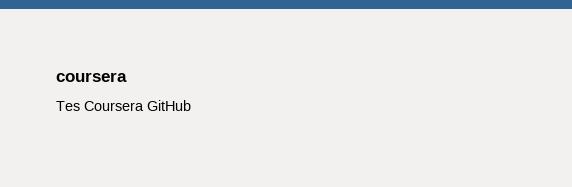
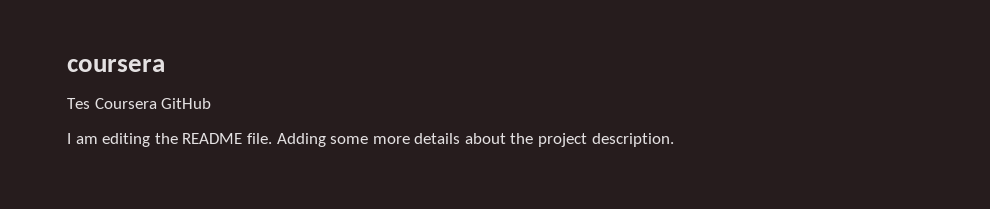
(191, 105) none -> [67,133,674,147] // I am editing the README file. Adding some more details about the project description.

